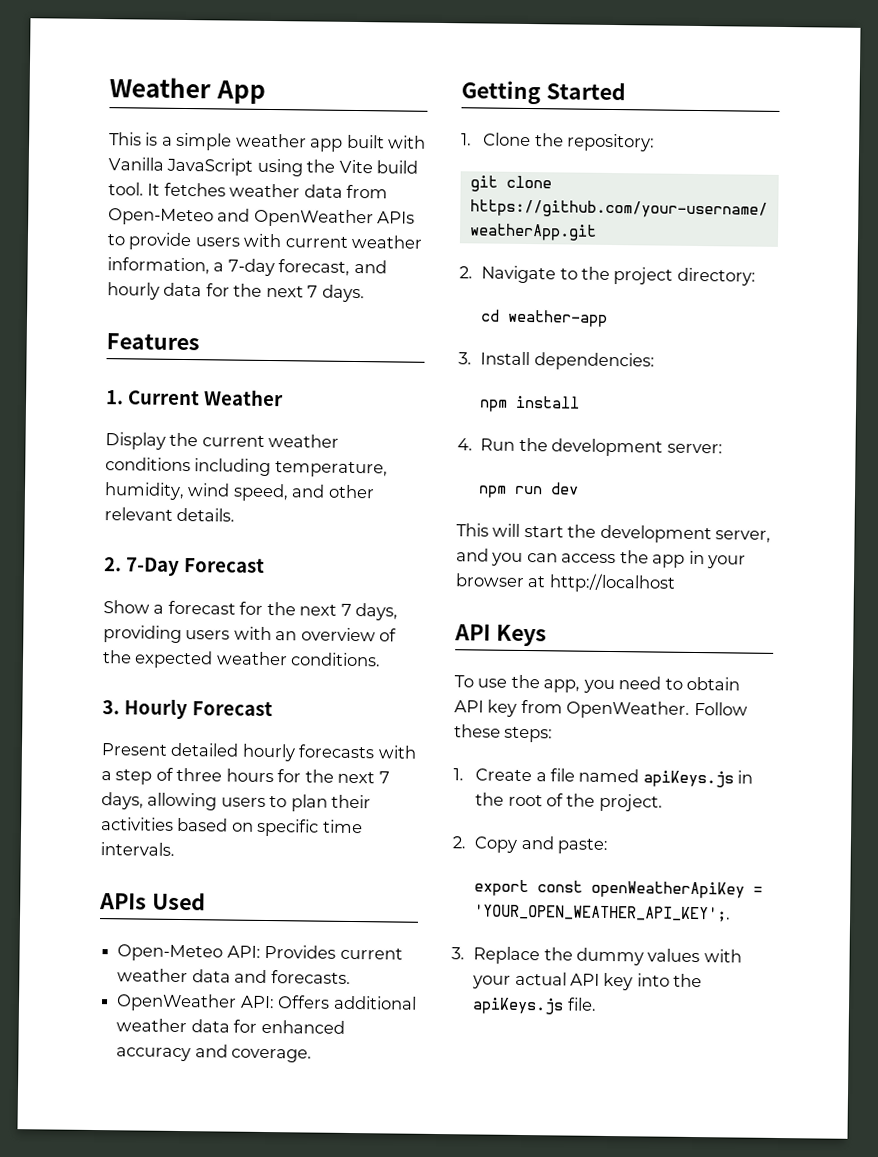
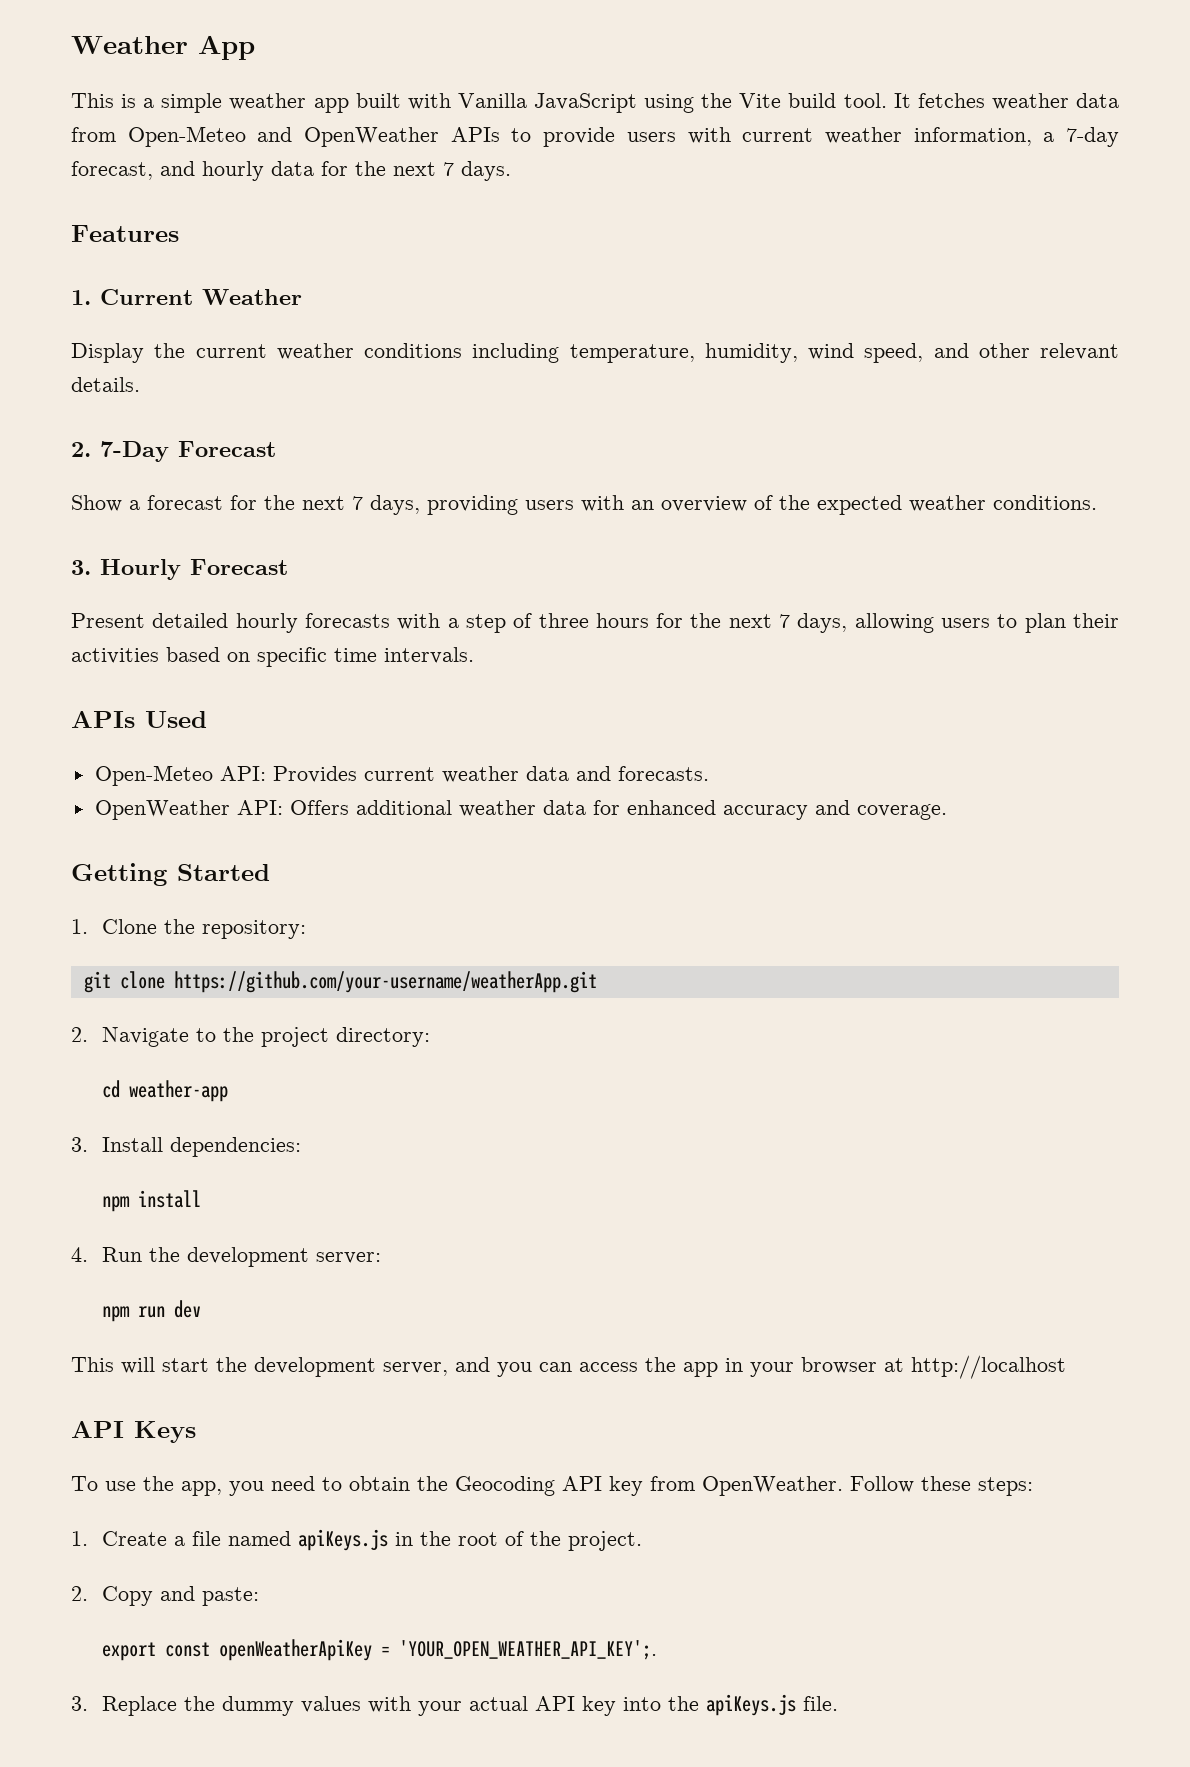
(741, 683) none -> [417,1476,555,1496] the Geocoding

